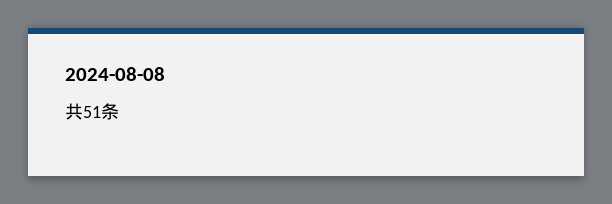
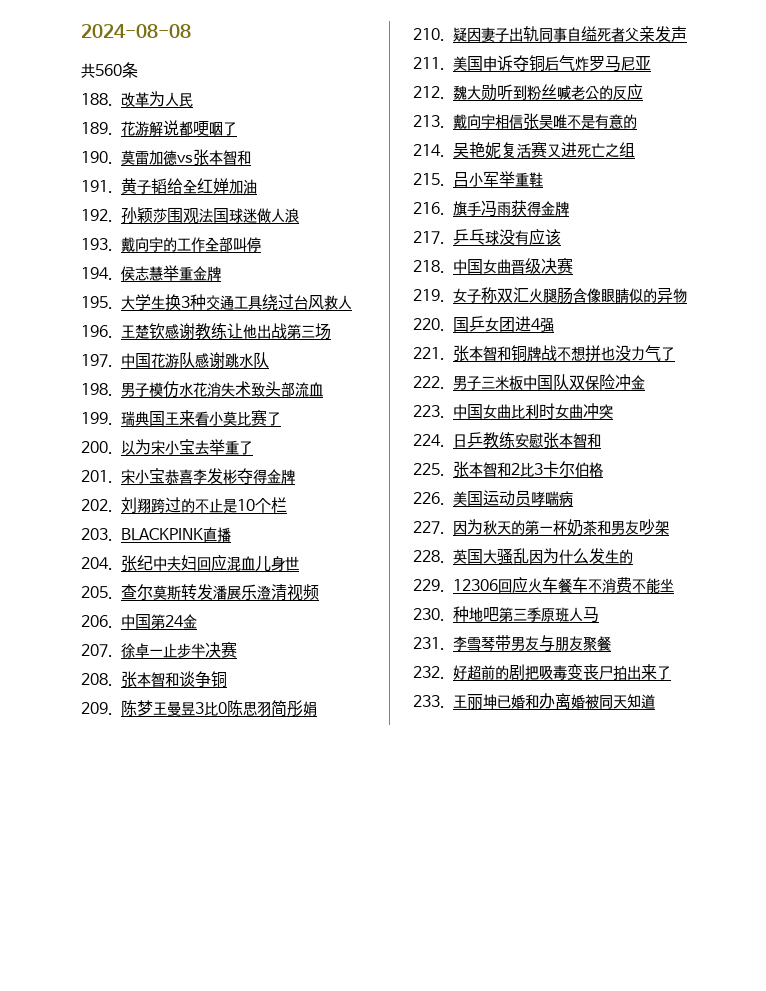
[83,106,101,118] 51 -> [95,64,122,76] 560
(119, 111) none -> [81,91,193,107] [81,120,237,136] [81,149,251,166] [81,178,257,195] [81,207,299,224] [81,237,261,252] [81,265,221,281] [81,294,352,311] [81,323,331,340] [81,352,269,368] [81,381,323,398] [81,409,281,426] [81,439,253,455] [81,468,295,485] [81,497,287,514] [81,527,231,543] [81,554,299,572] [81,584,319,601] [81,614,197,629] [81,641,237,658] [81,671,227,688] [81,700,317,717] [413,26,687,42] [413,55,651,72] [413,83,643,101] [413,113,637,130] [413,141,635,159] [413,171,543,187] [413,200,569,217] [413,228,561,245] [413,257,573,274] [413,287,687,304] [413,316,554,332] [413,345,675,362] [413,374,645,390] [413,403,613,419] [413,432,601,449] [413,461,604,478] [413,490,573,506] [413,519,669,536] [413,548,633,564] [413,576,674,593] [413,606,599,623] [413,635,611,652] [413,664,671,681] [413,693,655,710] // 188.改革为人民 // 189.花游解说都哽咽了 // 190.莫雷加德vs张本智和 // 191.黄子韬给全红婵加油 // 192.孙颖莎围观法国球迷做人浪 // 193.戴向宇的工作全部叫停 // 194.侯志慧举重金牌 // 195.大学生换3种交通工具绕过台风救人 // 196.王楚钦感谢教练让他出战第三场 // 197.中国花游队感谢跳水队 // 198.男子模仿水花消失术致头部流血 // 199.瑞典国王来看小莫比赛了 // 200.以为宋小宝去举重了 // 201.宋小宝恭喜李发彬夺得金牌 // 202.刘翔跨过的不止是10个栏 // 203. BLACKPINK直播 // 204.张纪中夫妇回应混血儿身世 // 205.查尔莫斯转发潘展乐澄清视频 // 206.中国第24金 // 207.徐卓一止步半决赛 // 208.张本智和谈争铜 // 209.陈梦王曼昱3比0陈思羽简彤娟 // 210.疑因妻子出轨同事自缢死者父亲发声 // 211.美国申诉夺铜后气炸罗马尼亚 // 212.魏大勋听到粉丝喊老公的反应 // 213.戴向宇相信张昊唯不是有意的 // 214.吴艳妮复活赛又进死亡之组 // 215.吕小军举重鞋 // 216.旗手冯雨获得金牌 // 217.乒乓球没有应该 // 218.中国女曲晋级决赛 // 219.女子称双汇火腿肠含像眼睛似的异物 // 220.国乒女团进4强 // 221.张本智和铜牌战不想拼也没力气了 // 222.男子三米板中国队双保险冲金 // 223.中国女曲比利时女曲冲突 // 224.日乒教练安慰张本智和 // 225.张本智和2比3卡尔伯格 // 226.美国运动员哮喘病 // 227.因为秋天的第一杯奶茶和男友吵架 // 228.英国大骚乱因为什么发生的 // 229. 12306回应火车餐车不消费不能坐 // 230.种地吧第三季原班人马 // 231.李雪琴带男友与朋友聚餐 // 232.好超前的剧把吸毒变丧尸拍出来了 // 233.王丽坤已婚和办离婚被同天知道

